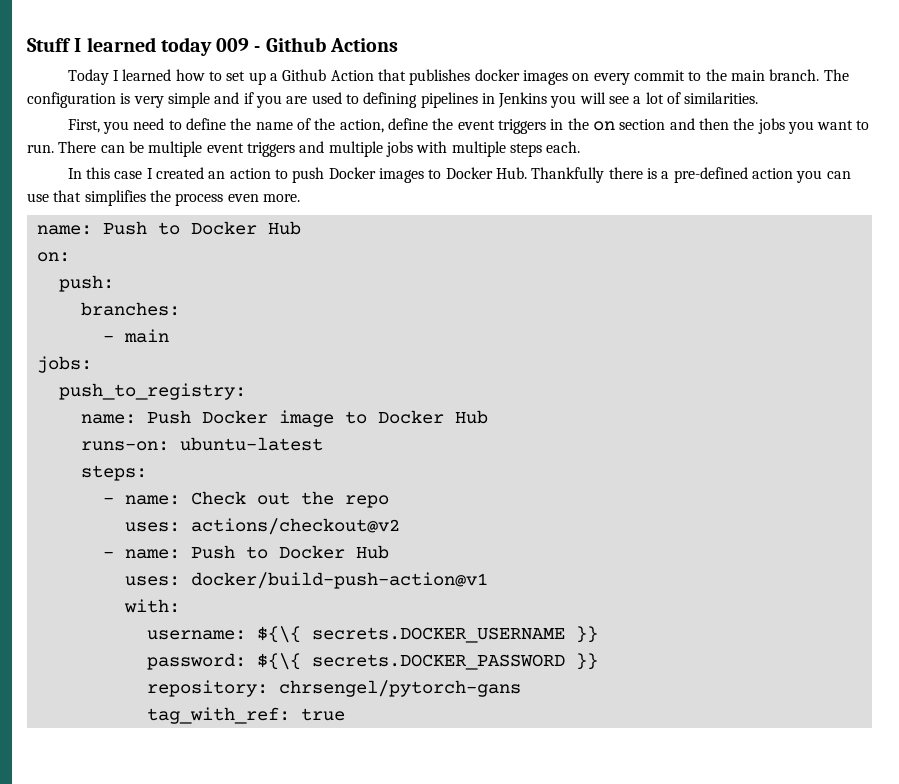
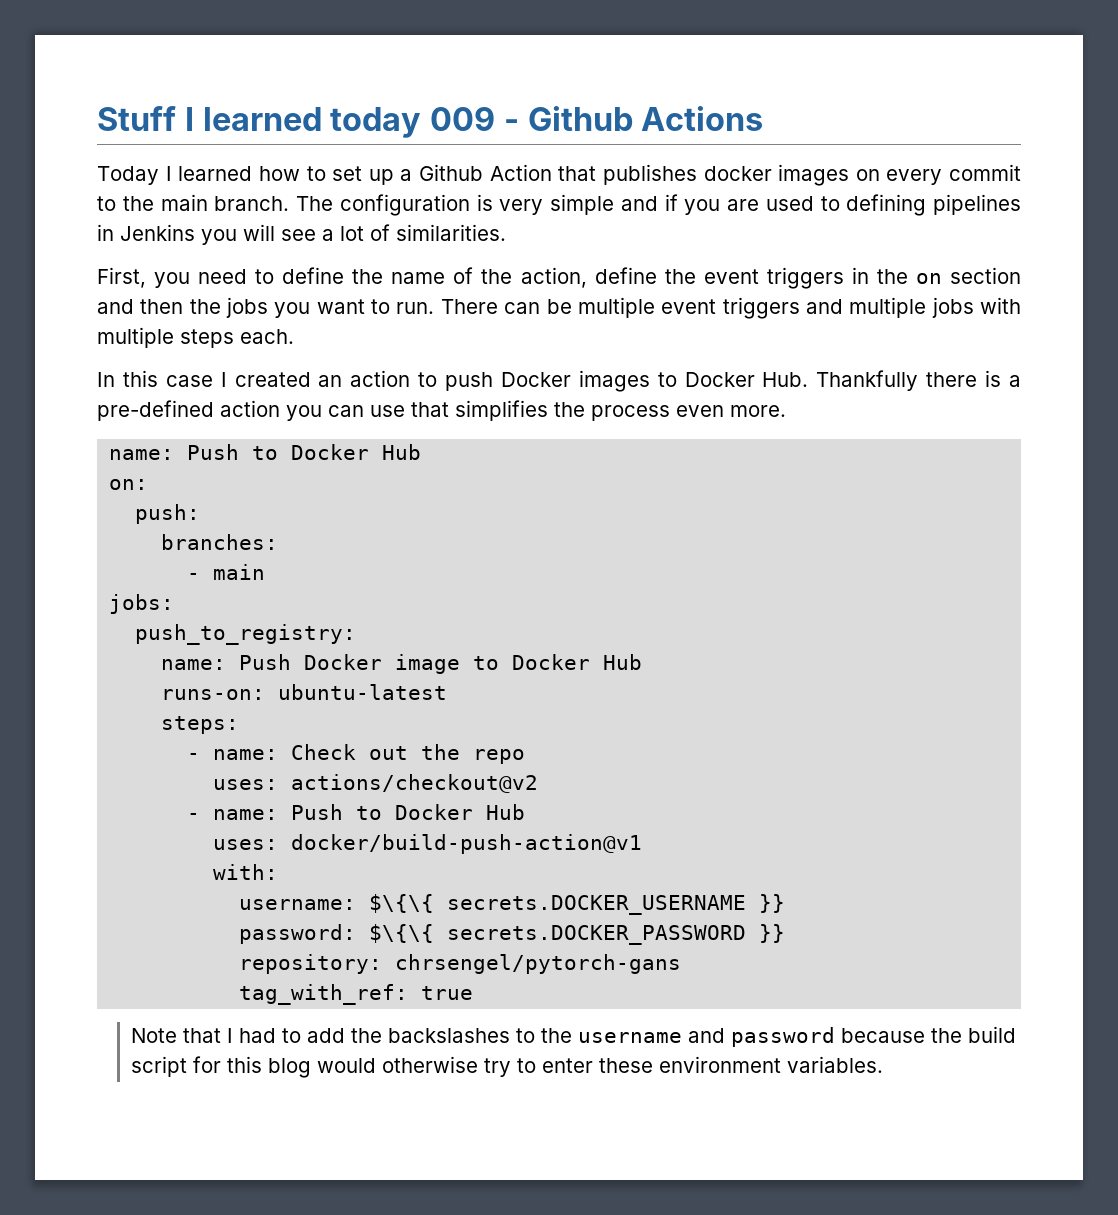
[256,626,301,643] ${\{ -> [369,894,435,913] $\{\{
[256,653,301,670] ${\{ -> [369,924,435,943] $\{\{
(345, 714) none -> [131,1026,1017,1047] [131,1056,884,1078] // Note that I had to add the backslashes to the username and password because the build script for this blog would otherwise try to enter these environment variables.

